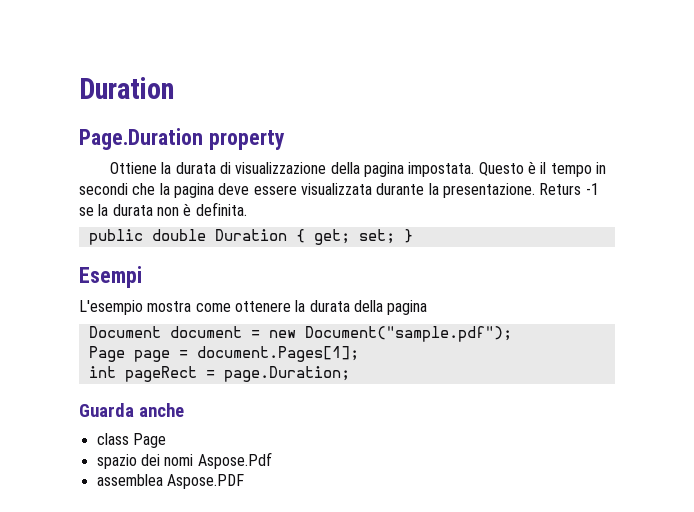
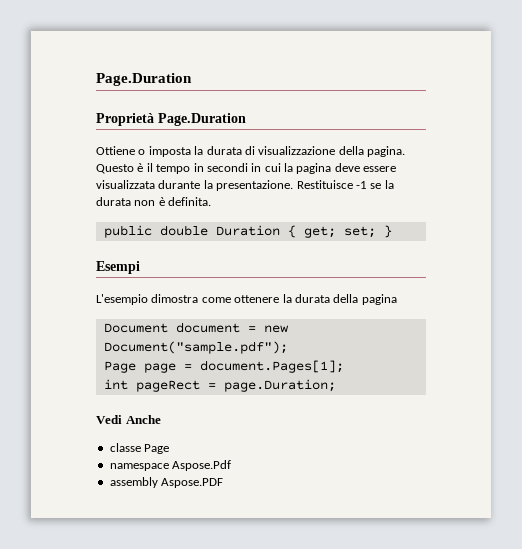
[79,77,174,99] [79,128,285,150] Duration // Page.Duration property -> [96,73,192,86] [96,113,246,126] Page.Duration // Proprietà Page.Duration
(158, 168) none -> [138,146,191,157] o imposta
[364,162,475,177] pagina impostata. -> [367,146,405,157] pagina.
[132,183,156,195] che -> [251,163,281,172] in cui
[539,183,582,195] Returs -> [296,180,353,189] Restituisce
[147,301,192,312] mostra -> [151,294,199,303] dimostra
[79,403,184,417] [96,433,166,448] [96,454,194,469] Guarda anche // class Page // spazio dei nomi -> [96,415,161,424] [109,443,170,454] [109,463,169,471] Vedi Anche // classe Page // namespace
[96,474,163,486] assemblea -> [109,477,158,488] assembly

